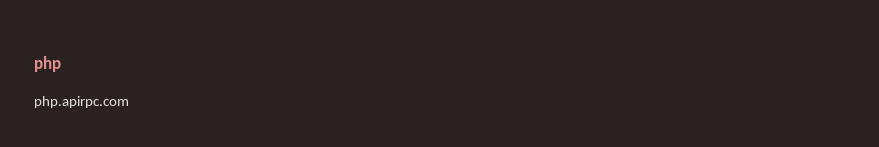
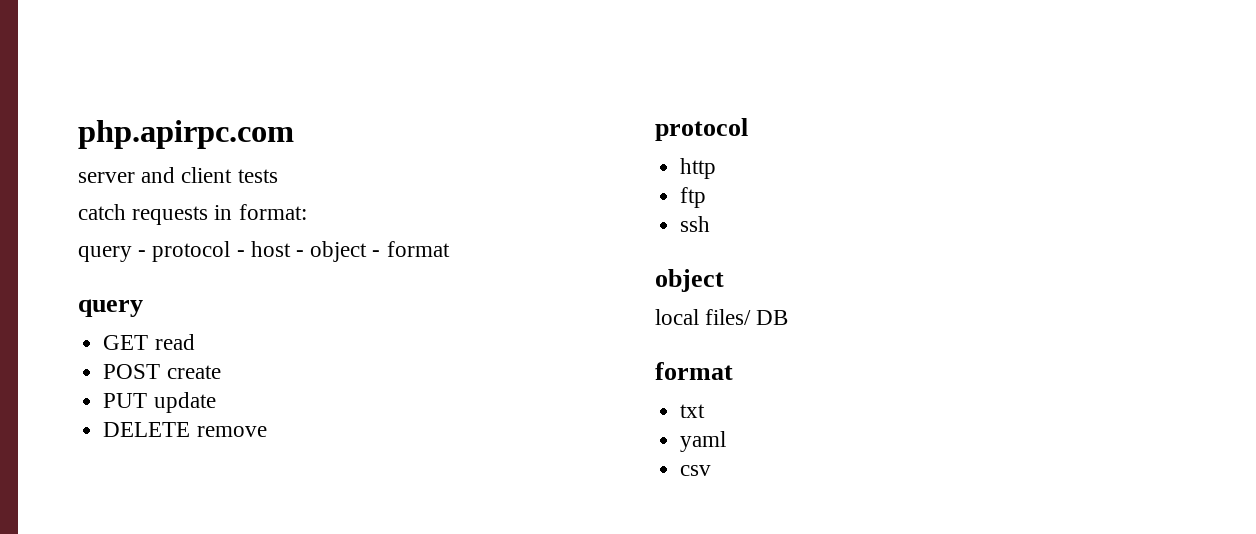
[34,56,61,72] [34,96,129,108] php // php.apirpc.com -> [78,120,294,149] [78,167,278,183] [78,204,307,225] [78,241,450,262] [78,299,143,317] [103,334,195,350] [103,364,221,379] [103,392,216,413] [103,422,267,437] [655,118,748,141] [680,158,717,179] [680,187,707,208] [680,216,711,232] [655,269,724,292] [655,309,789,325] [655,362,733,380] [680,404,706,418] [680,431,727,452] [680,465,712,476] php.apirpc.com // server and client tests // catch requests in format: // query - protocol - host - object - format // query // GET read // POST create // PUT update // DELETE remove // protocol // http // ftp // ssh // object // local files/ DB // format // txt // yaml // csv

